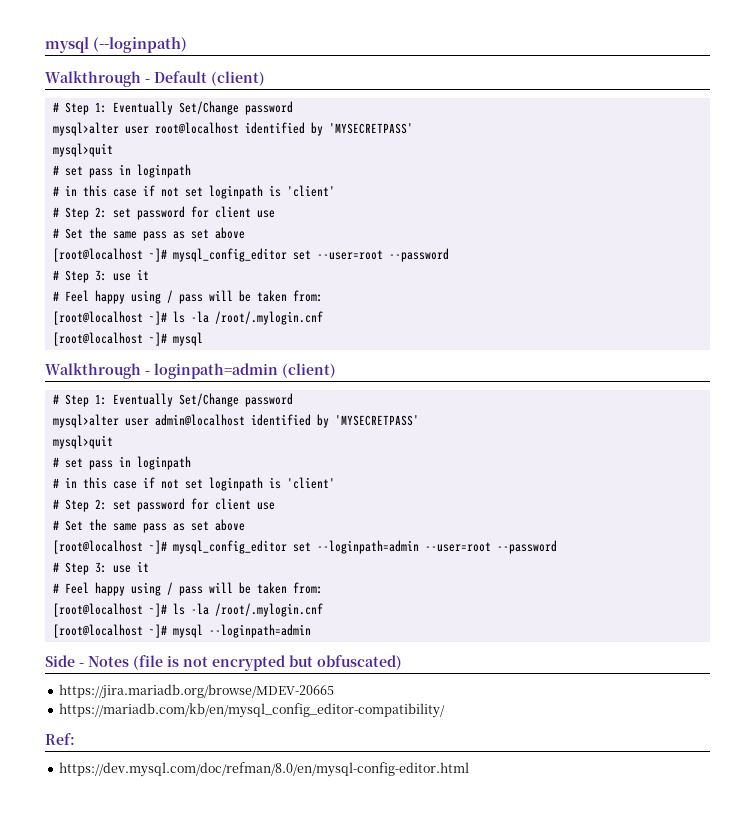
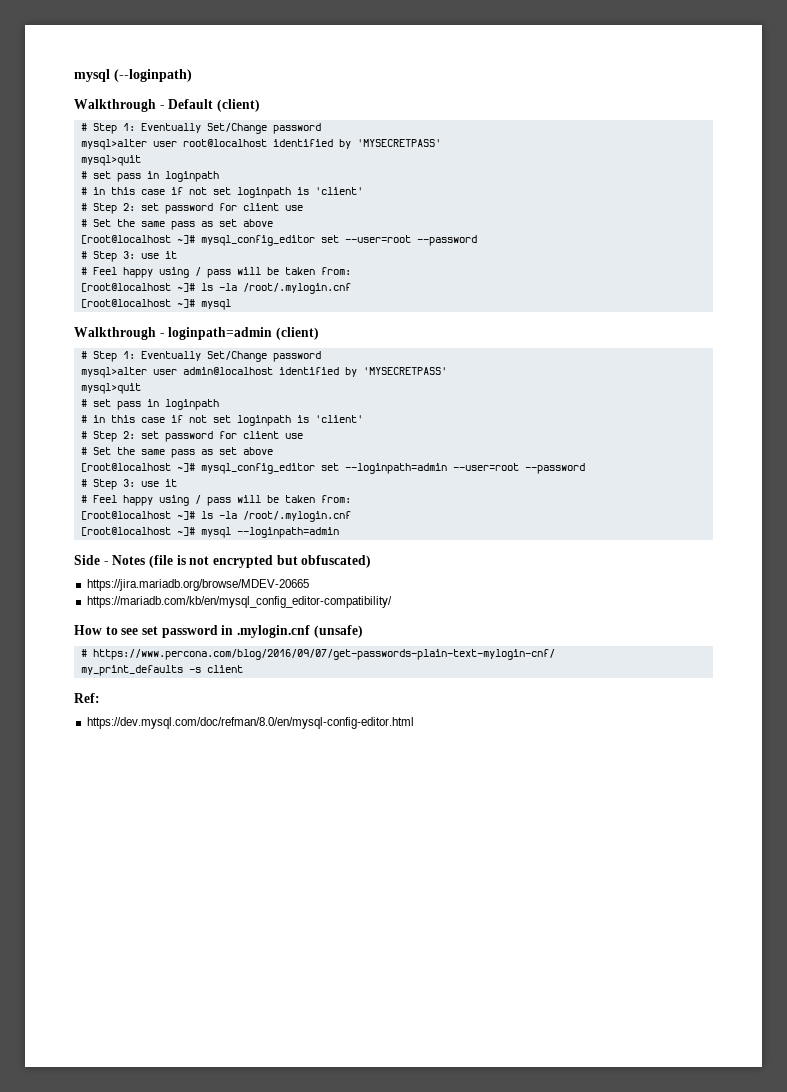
(445, 710) none -> [74,625,363,638] [80,649,555,660] [80,665,243,676] // How to see set password in .mylogin.cnf (unsafe) // # https://www.percona.com/blog/2016/09/07/get-passwords-plain-text-mylogin-cnf/ // my_print_defaults -s client

